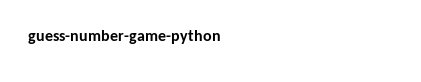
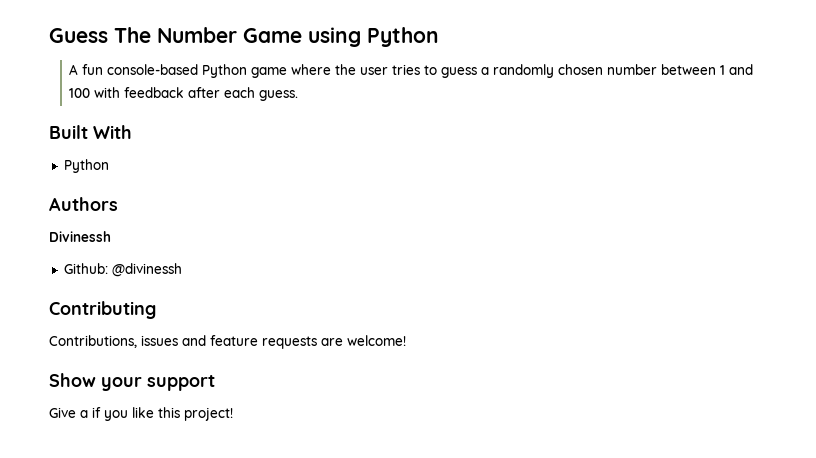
[28,30,221,44] guess-number-game-python -> [49,27,439,47] [69,64,754,78] [69,87,299,101] [49,125,132,139] [63,159,109,173] [49,197,118,211] [49,231,111,242] [63,263,182,277] [49,301,156,319] [49,335,406,349] [49,373,215,391] [49,407,233,421] Guess The Number Game using Python // A fun console-based Python game where the user tries to guess a randomly chosen number between 1 and 100 with feedback after each guess. // Built With // Python // Authors // Divinessh // Github: @divinessh // Contributing // Contributions, issues and feature requests are welcome! // Show your support // Give a if you like this project!

